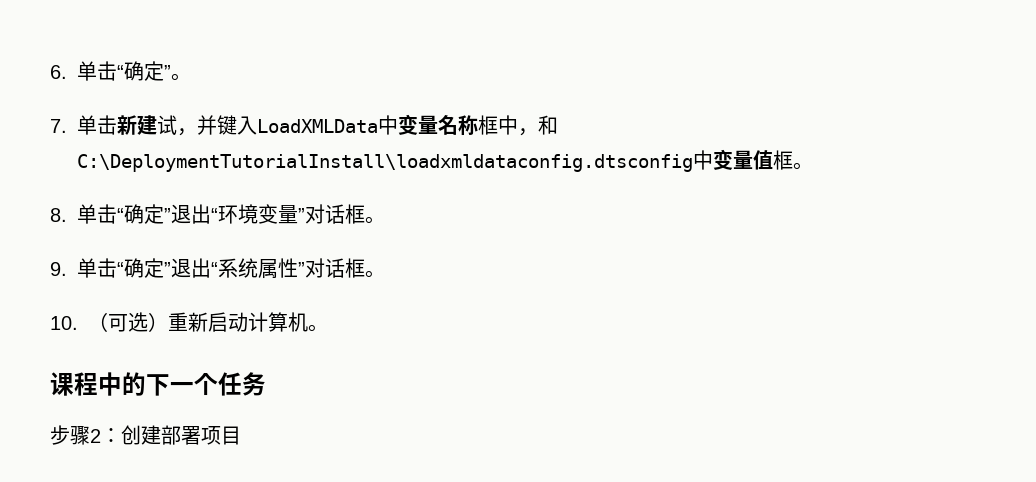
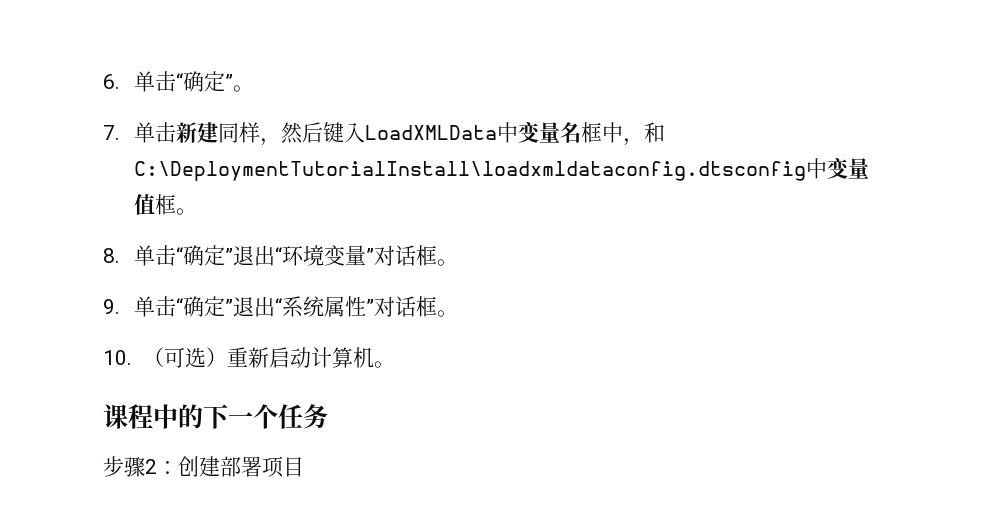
[157,115,217,136] 试，并 -> [217,122,323,146] 同样，然后
[458,115,478,136] 称 -> (581, 132) none

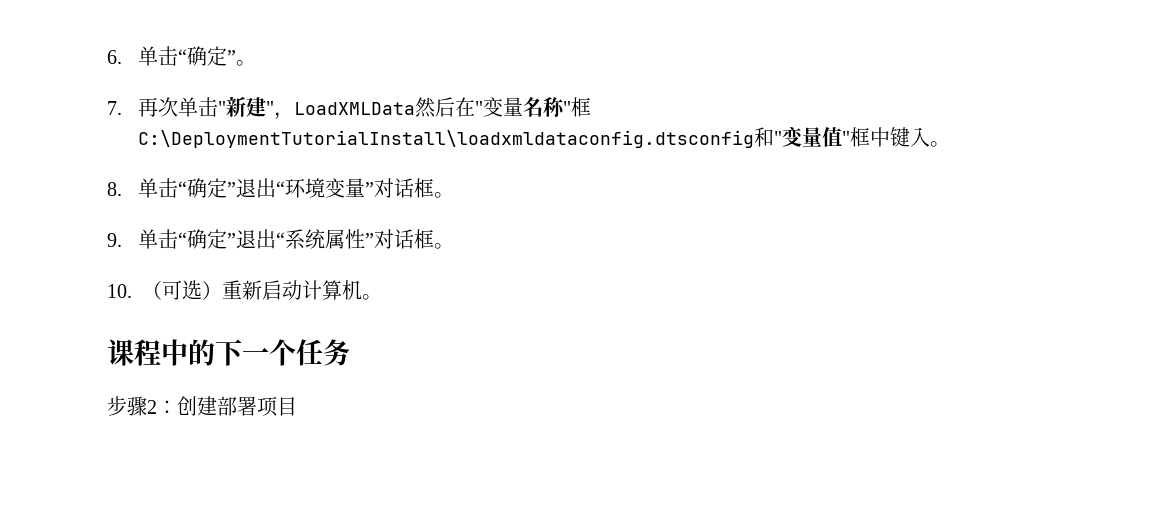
[133,121,665,146] [133,157,869,181] [133,194,176,215] 单击新建同样，然后键入LoadXMLData中变量名框中，和C:\DeploymentTutorialInstall\loadxmldataconfig.dtsconfig中变量值框 -> [138,96,592,120] [138,126,931,148] 再次单击"新建"，LoadXMLData然后在"变量名称"框C:\DeploymentTutorialInstall\loadxmldataconfig.dtsconfig和"变量值"框中键入

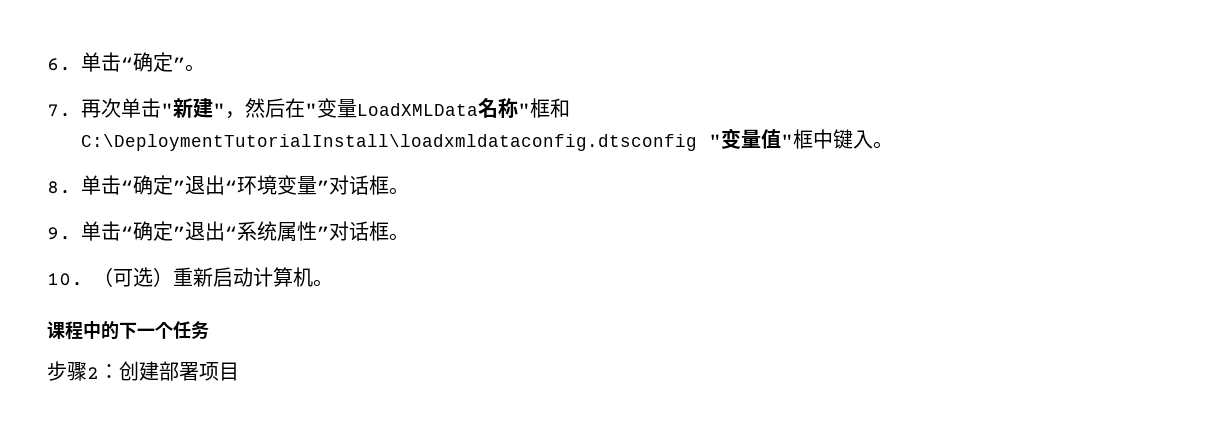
[294,102,416,115] LoadXMLData -> (245, 115) none
(524, 106) none -> [357,103,478,116] LoadXMLData
[138,127,775,148] C:\DeploymentTutorialInstall\loadxmldataconfig.dtsconfig和 -> [550,98,570,118] [81,134,697,151] 和C:\DeploymentTutorialInstall\loadxmldataconfig.dtsconfig

